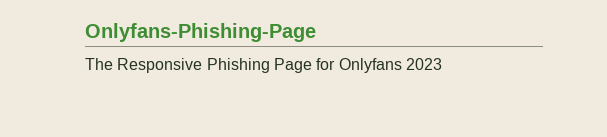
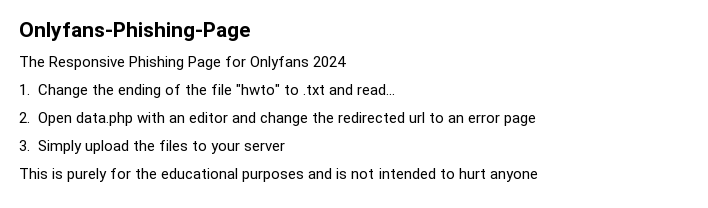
[405,58,442,70] 2023 -> [313,56,347,67] [19,84,396,98] [19,112,537,126] [19,140,285,154] [19,168,538,182] 2024 // 1. Change the ending of the file "hwto" to .txt and read... // 2. Open data.php with an editor and change the redirected url to an error page // 3. Simply upload the files to your server // This is purely for the educational purposes and is not intended to hurt anyone

